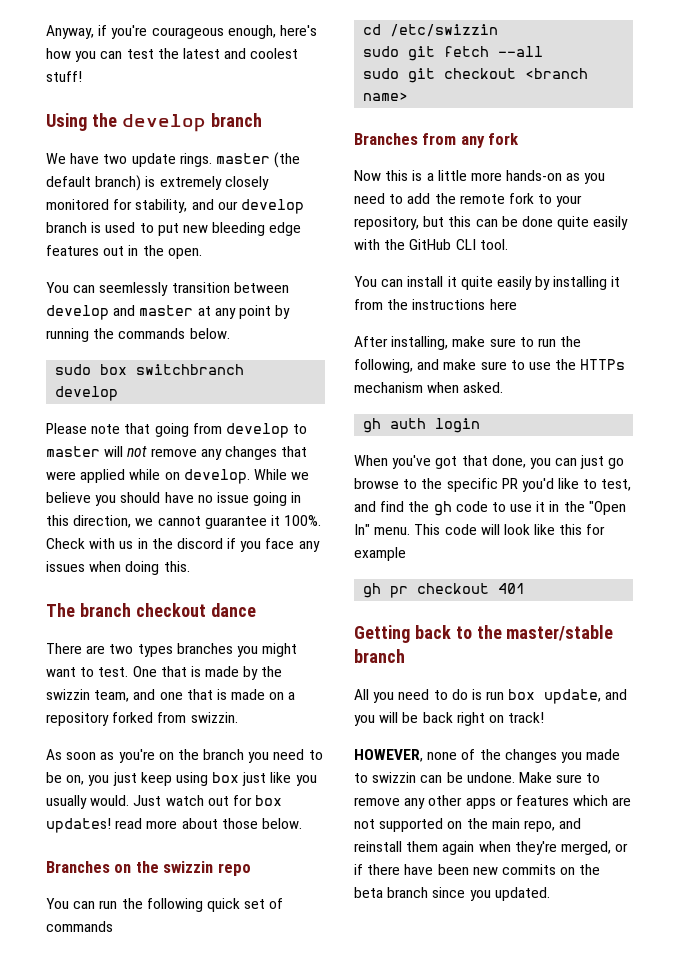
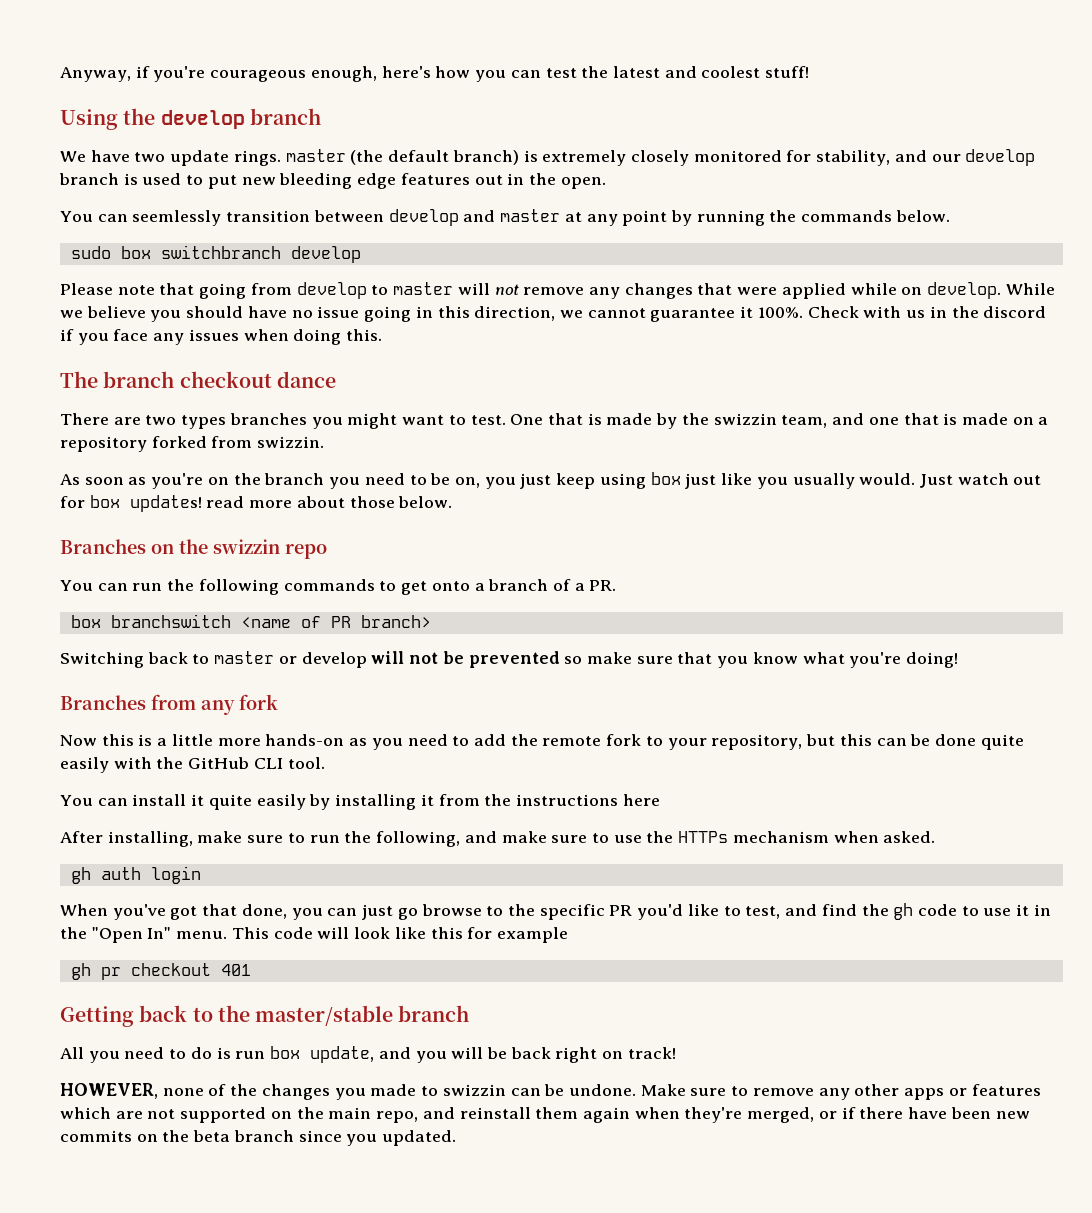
[206,898,284,912] [46,921,113,932] [363,24,499,37] [363,46,544,61] [363,68,589,83] [363,92,409,101] quick set of commands // cd /etc/swizzin // sudo git fetch --all // sudo git checkout <branch name> -> [283,579,617,595] [70,614,431,628] [60,651,959,668] commands to get onto a branch of a PR. // box branchswitch <name of PR branch> // Switching back to master or develop will not be prevented so make sure that you know what you're doing!

